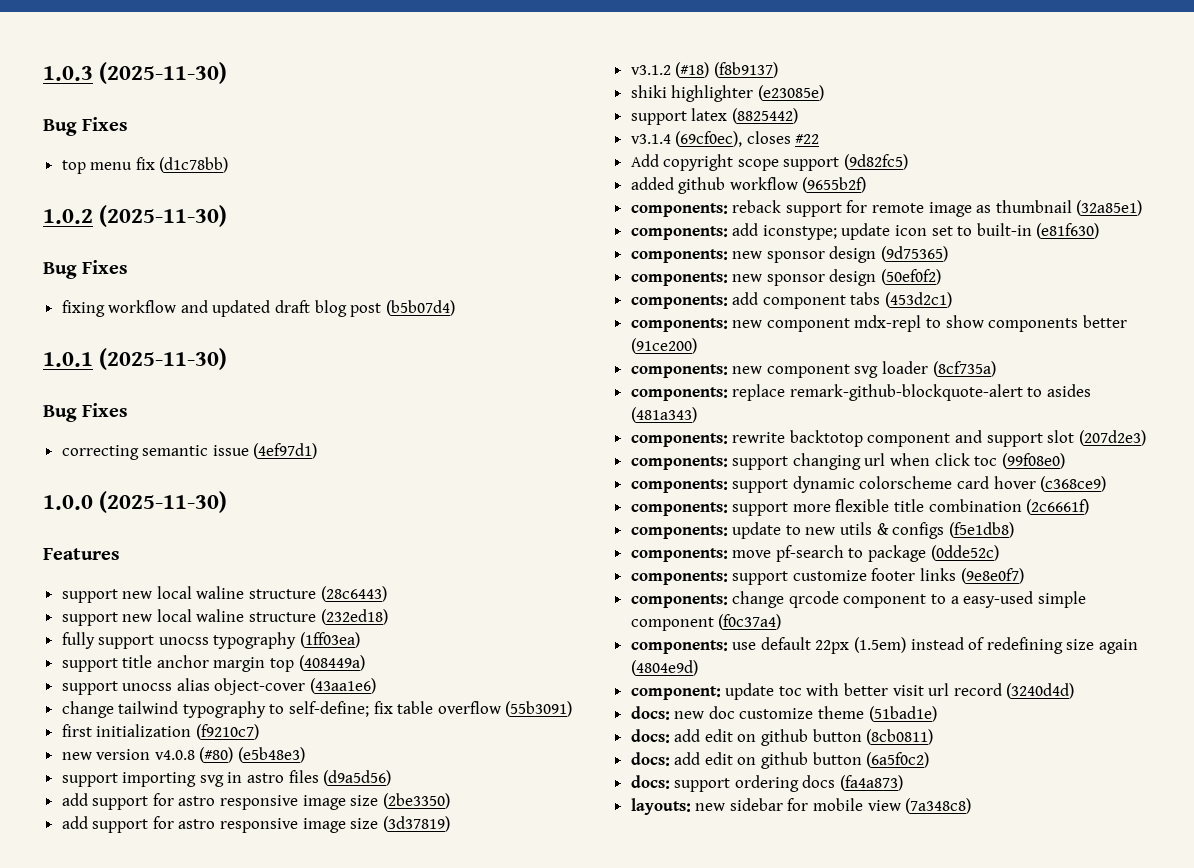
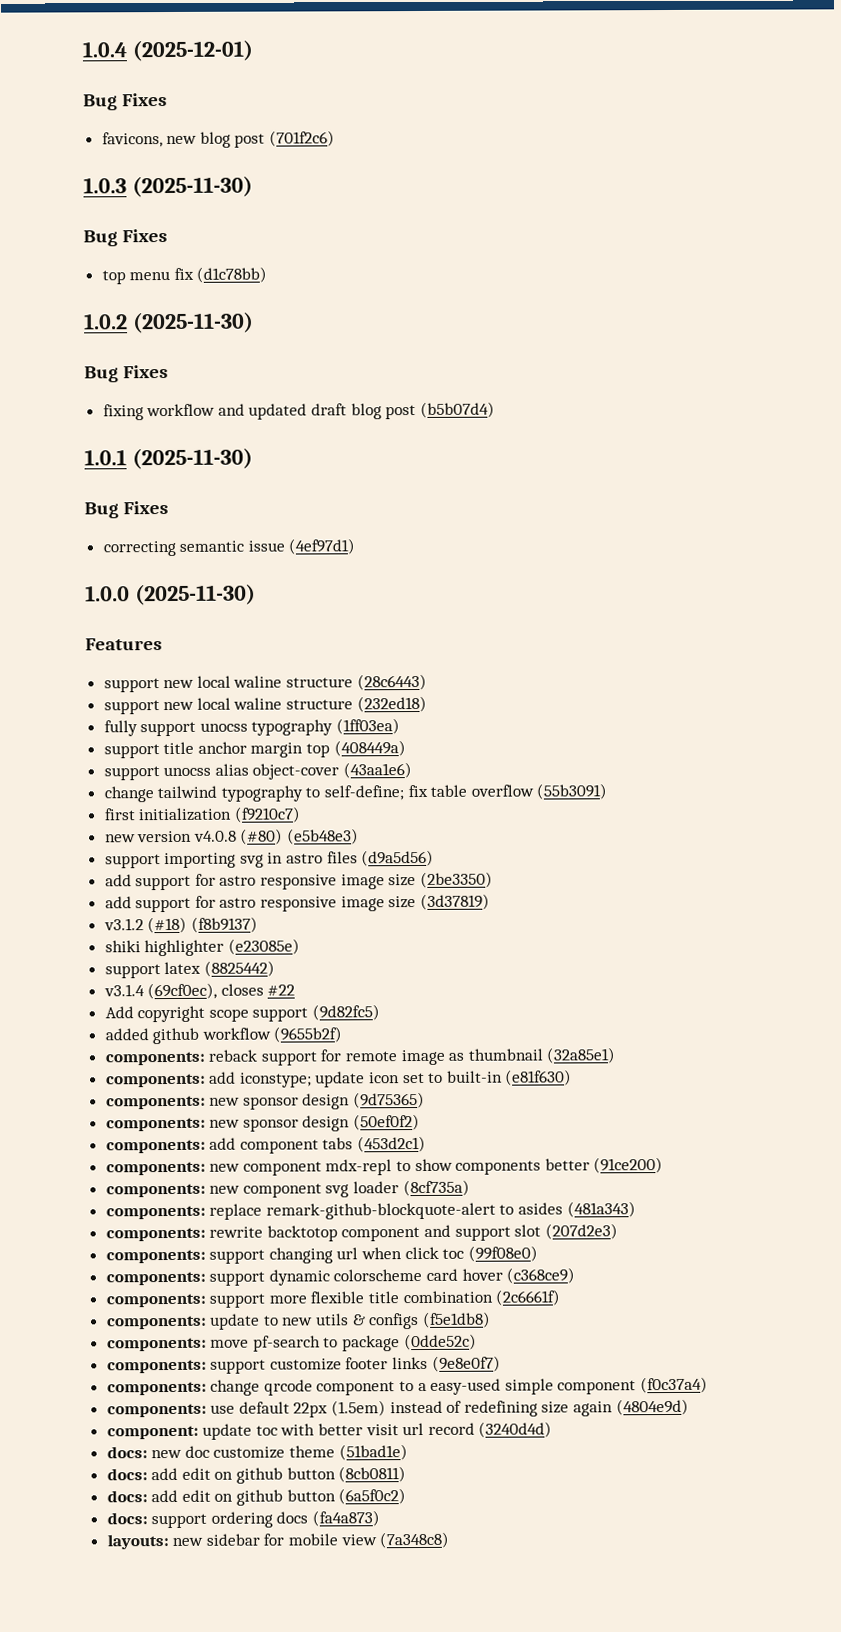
(43, 73) none -> [82,39,253,62] [83,93,168,111] [101,130,336,148] 1.0.4 (2025-12-01) // Bug Fixes // favicons, new blog post (701f2c6) //

